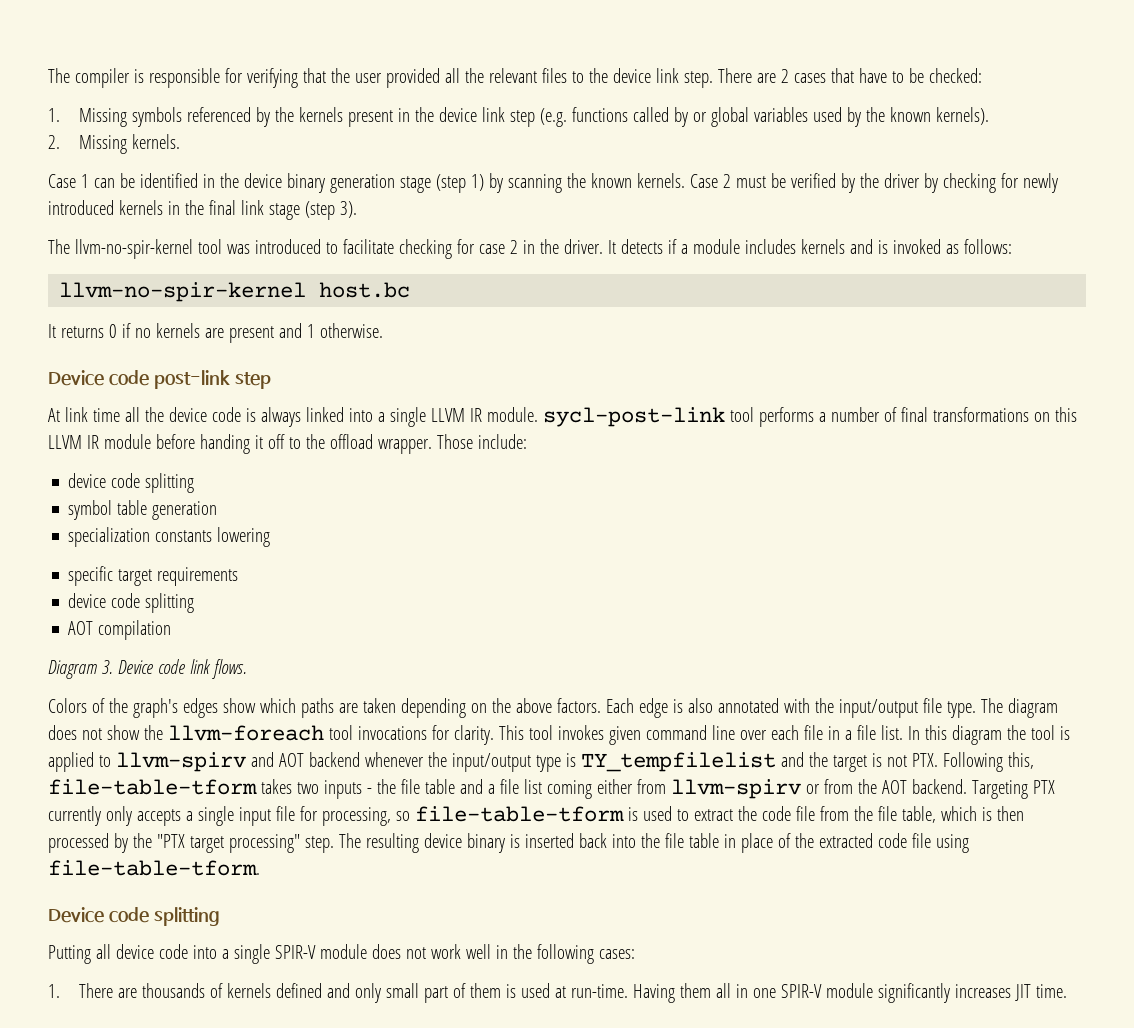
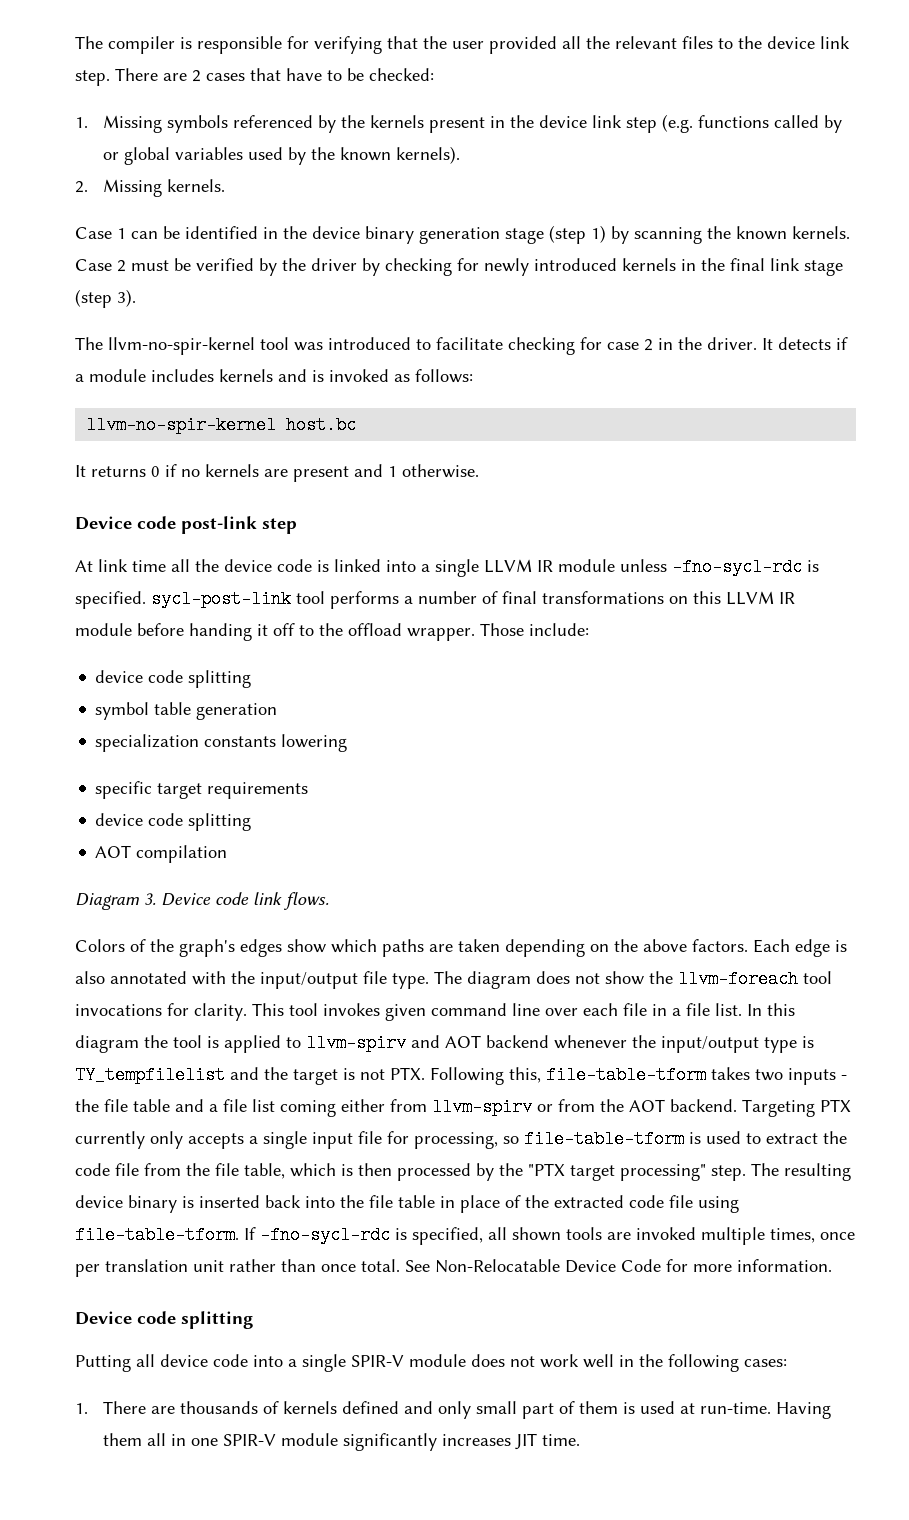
[260,407,301,427] always -> (329, 566) none
[486,407,538,422] module. -> [558,558,819,576] [75,591,146,609] module unless -fno-sycl-rdc is specified.
(260, 868) none -> [244,1226,855,1245] [75,1259,832,1277] If -fno-sycl-rdc is specified, all shown tools are invoked multiple times, once per translation unit rather than once total. See Non-Relocatable Device Code for more information.

